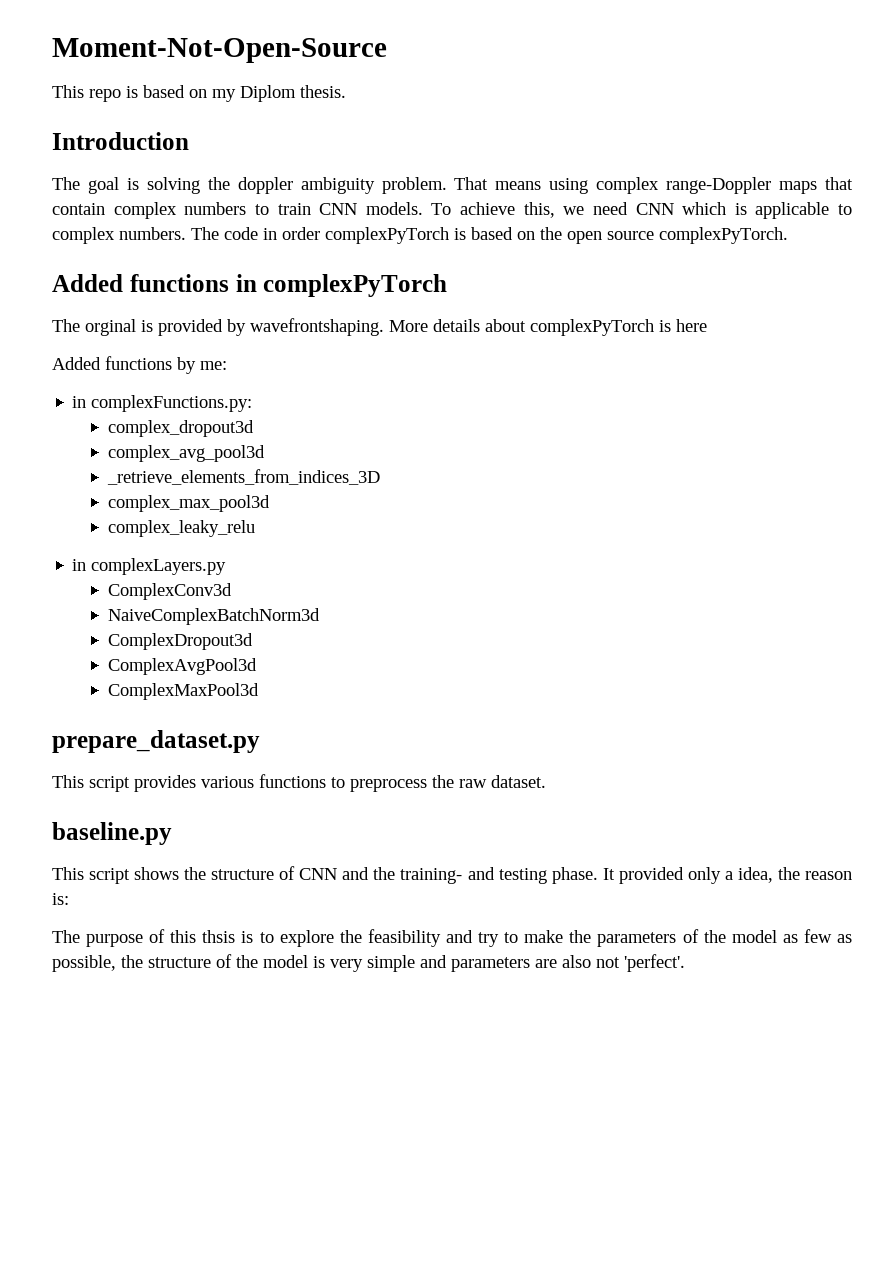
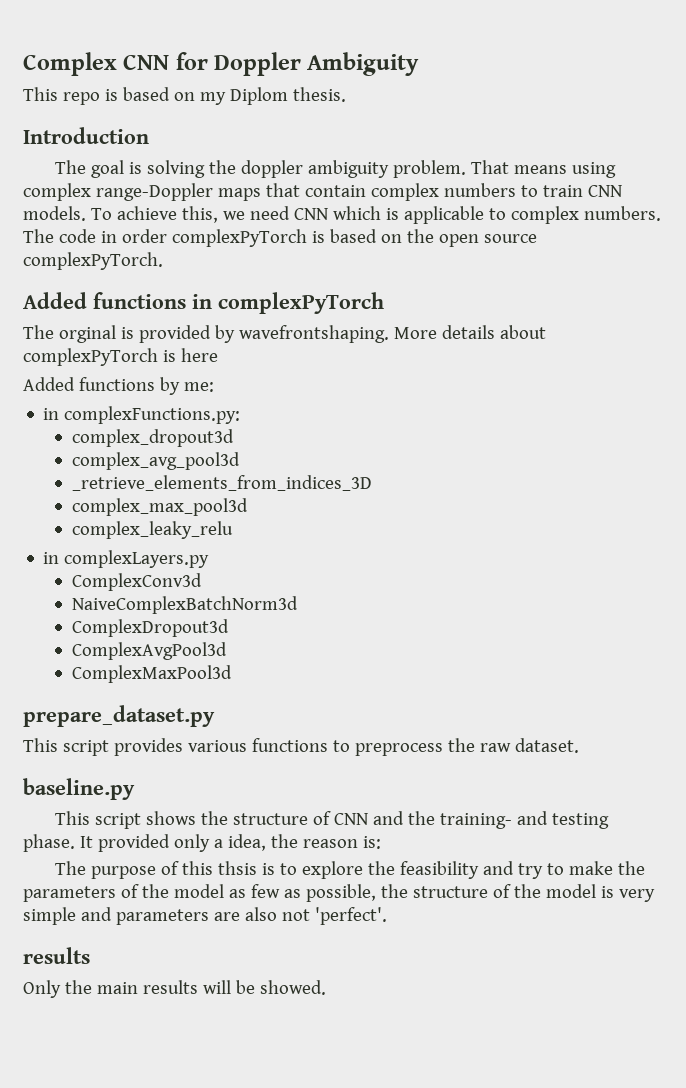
[52,38,387,63] Moment-Not-Open-Source -> [23,52,420,76] Complex CNN for Doppler Ambiguity
(685, 963) none -> [23,947,90,964] [23,980,326,998] // results // Only the main results will be showed.

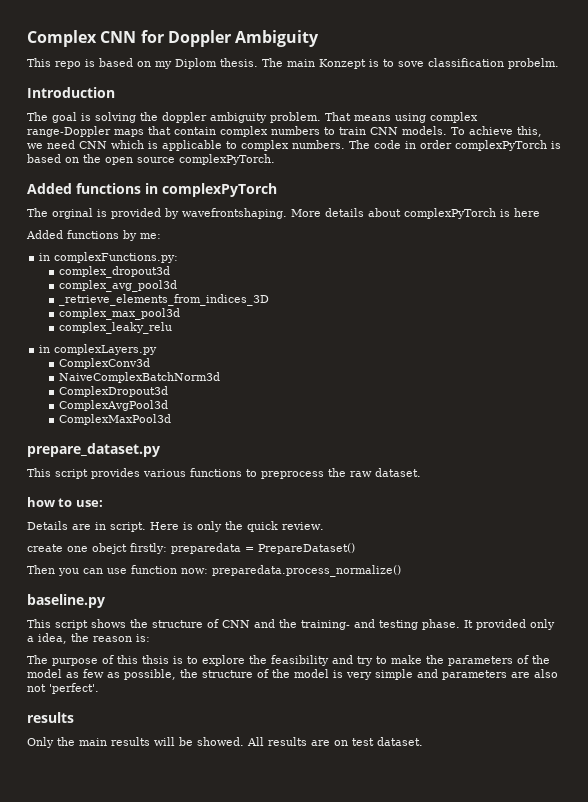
(346, 94) none -> [262,58,559,69] The main Konzept is to sove classification probelm.
(579, 745) none -> [27,497,103,507] [27,521,324,532] [27,543,355,554] [27,565,401,577] // how to use: // Details are in script. Here is only the quick review. // create one obejct firstly: preparedata = PrepareDataset() // Then you can use function now: preparedata.process_normalize()
(326, 987) none -> [247,737,423,746] All results are on test dataset.

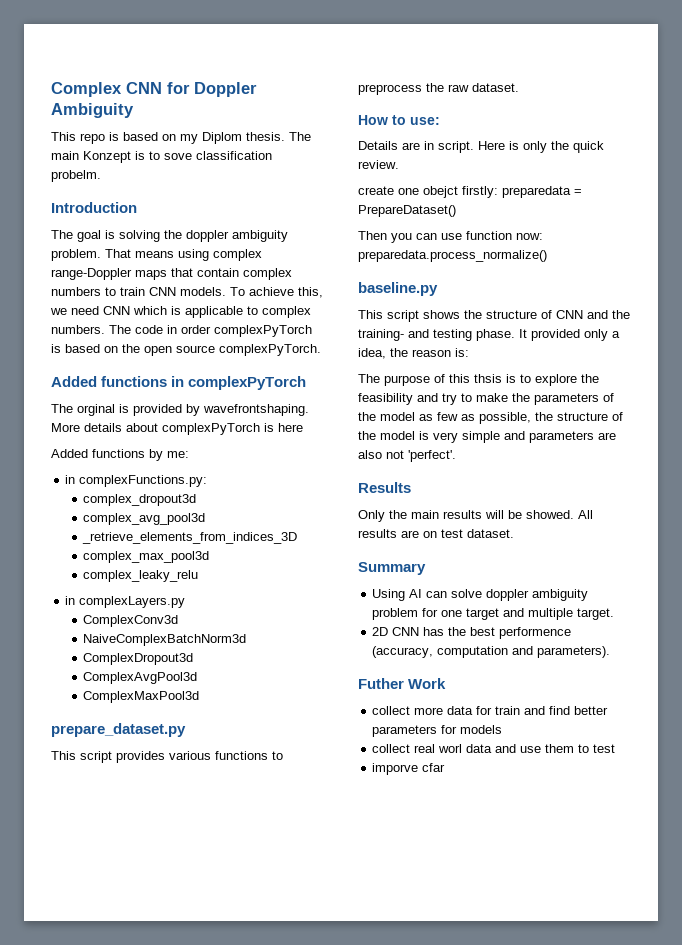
[27,497,55,507] how -> [358,115,388,125] How
[27,712,74,723] results -> [358,482,411,493] Results
(423, 741) none -> [358,562,426,575] [372,589,589,601] [372,608,615,620] [372,627,572,639] [372,646,611,658] [358,678,447,689] [372,706,609,715] [372,725,503,737] [372,744,616,753] [372,763,446,775] // Summary // Using AI can solve doppler ambiguity problem for one target and multiple target. // 2D CNN has the best performence (accuracy, computation and parameters). // Futher Work // collect more data for train and find better parameters for models // collect real worl data and use them to test // imporve cfar

